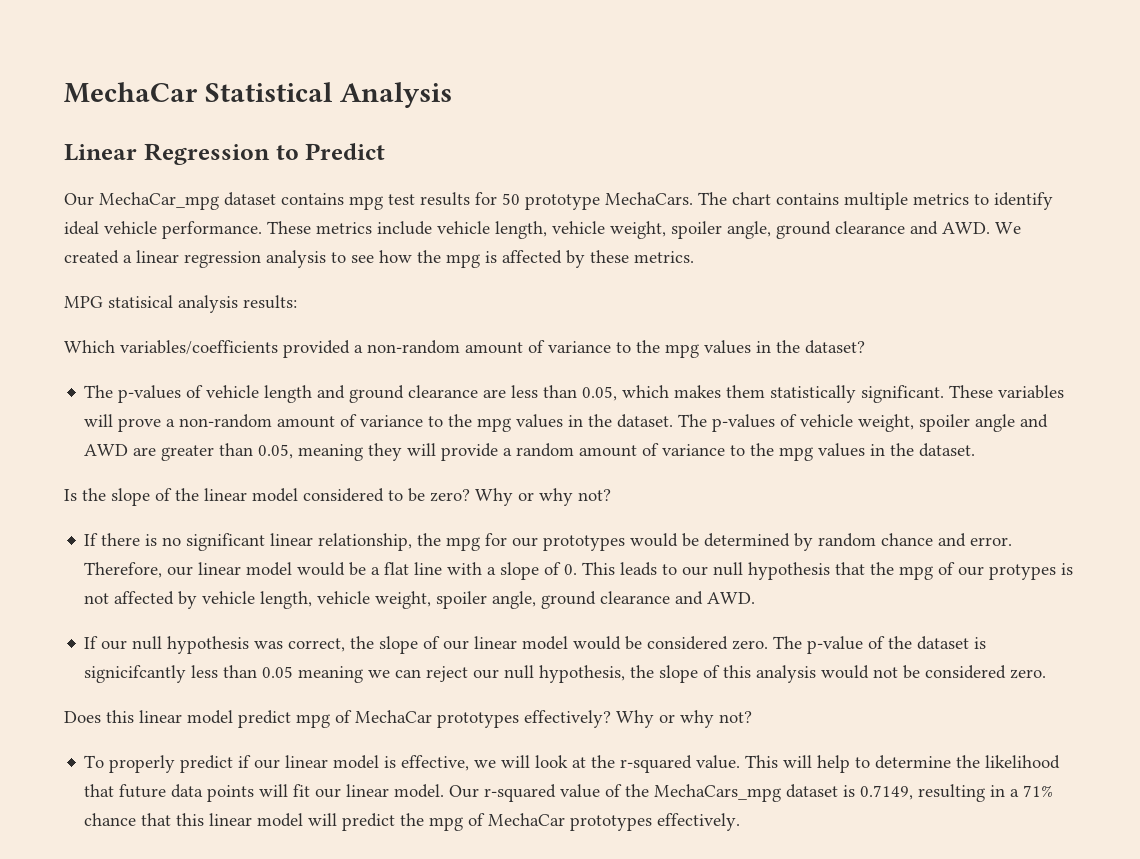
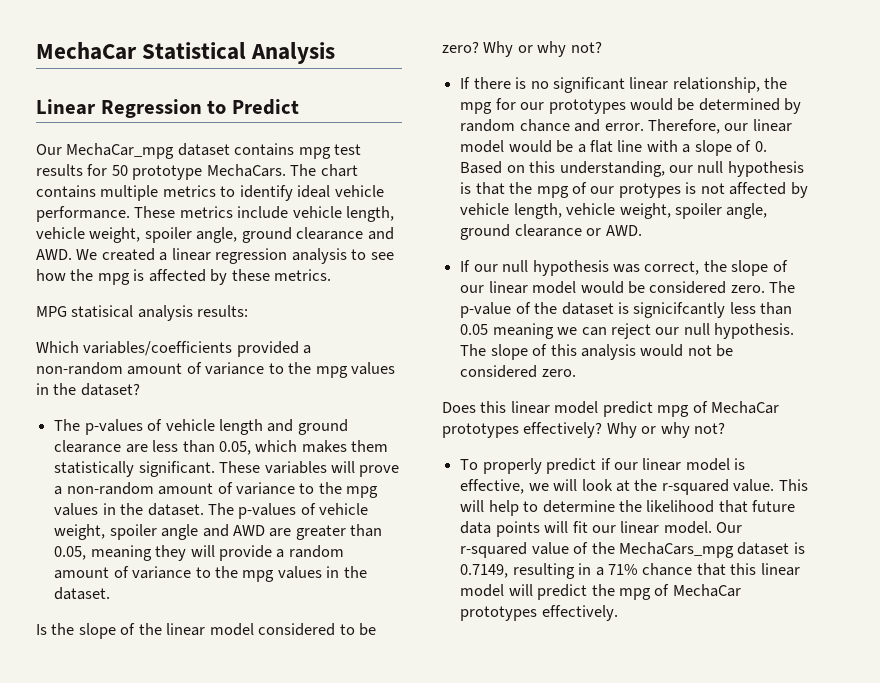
[582,562,831,580] This leads to our null hypothesis -> [460,161,804,177] [460,182,472,194] Based on this understanding, our null hypothesis is
[675,591,704,605] and -> [586,228,602,236] or
[539,665,655,683] hypothesis, the -> [714,323,795,339] [460,344,487,356] hypothesis. The

